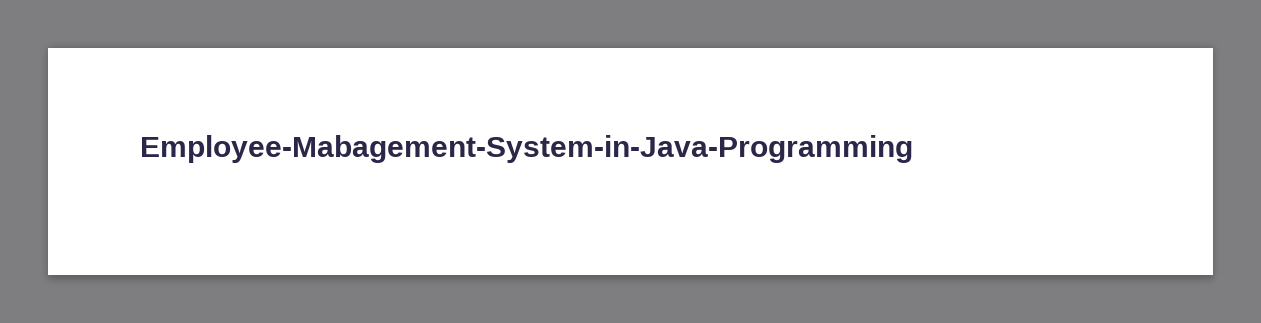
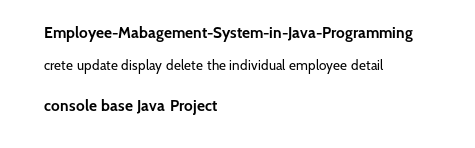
(913, 149) none -> [44,59,384,74] [44,99,217,115] // crete update display delete the individual employee detail // console base Java Project

